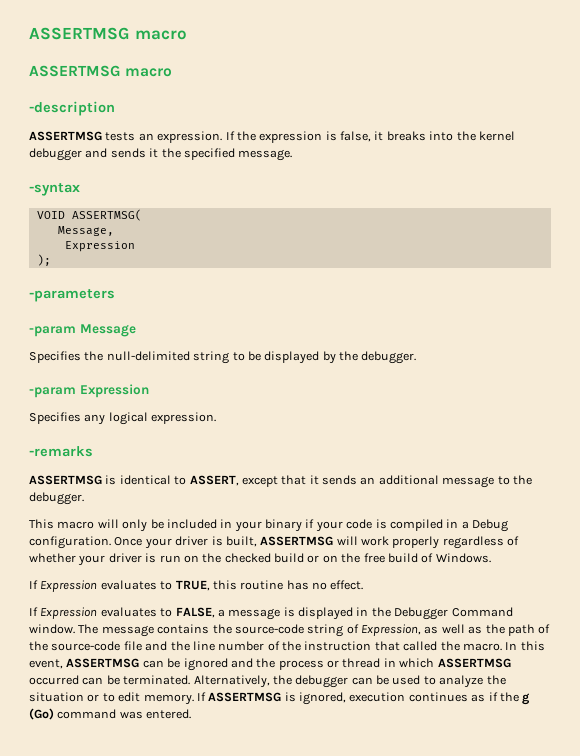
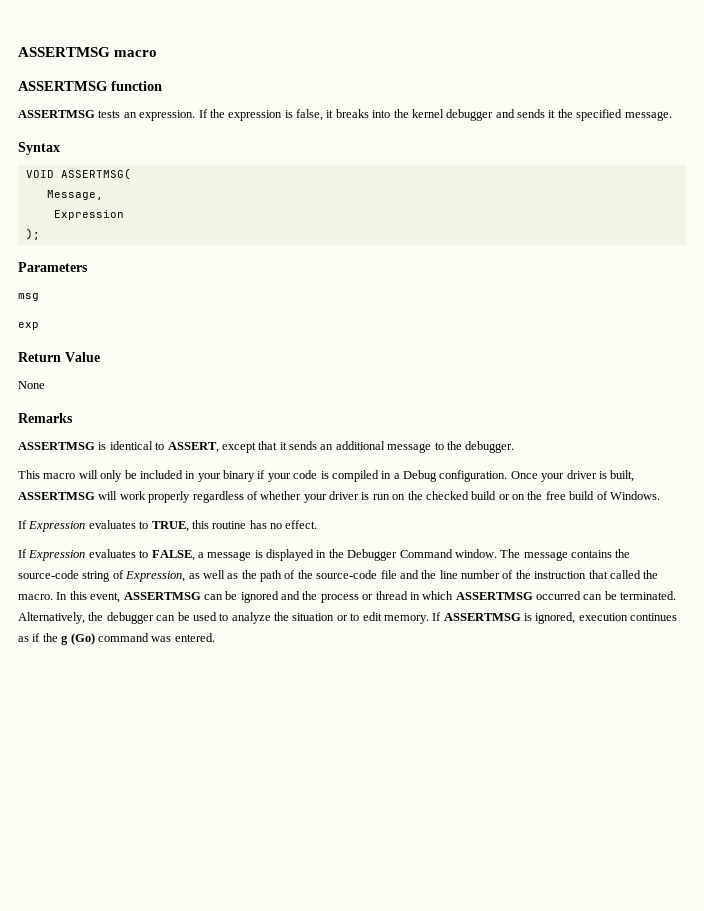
[125,68,173,77] [29,101,115,116] macro // -description -> [111,81,162,91] function
[29,183,80,196] -syntax -> [18,142,60,155] Syntax
[29,289,115,302] [29,324,136,337] [29,351,417,364] [29,384,149,398] [29,412,217,425] [29,446,93,457] -parameters // -param Message // Specifies the null-delimited string to be displayed by the debugger. // -param Expression // Specifies any logical expression. // -remarks -> [18,262,88,272] [18,293,39,301] [18,322,39,330] [18,352,100,362] [18,381,45,389] [18,413,73,423] Parameters // msg // exp // Return Value // None // Remarks

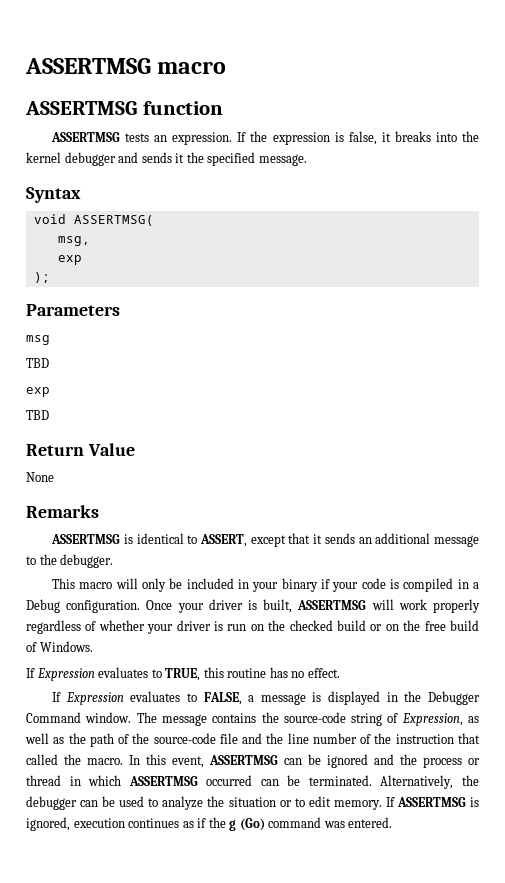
[25,170,54,178] VOID -> [33,214,66,224] void
[46,190,103,200] [53,210,124,220] Message, // Expression -> [57,236,90,246] [57,255,82,265] msg, // exp
[18,322,39,330] // exp -> [26,358,49,368] [26,387,50,397] [26,410,49,420] // TBD // exp // TBD

